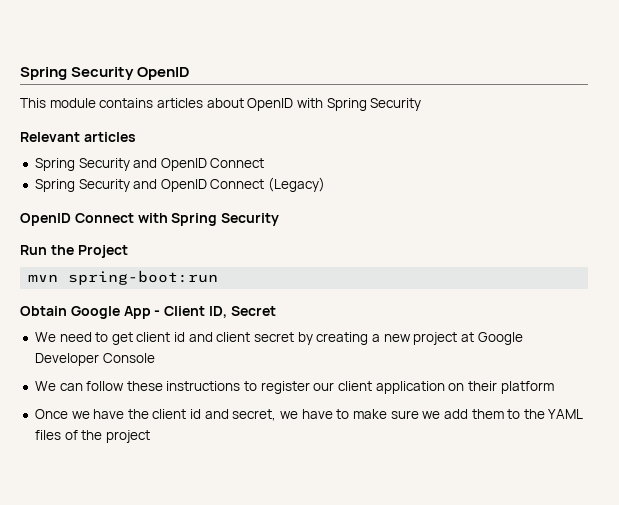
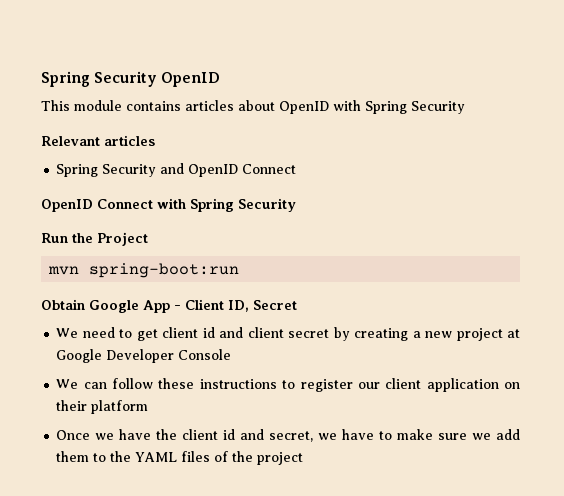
[34,177,326,192] // Spring Security and OpenID Connect (Legacy) -> (297, 169) none

